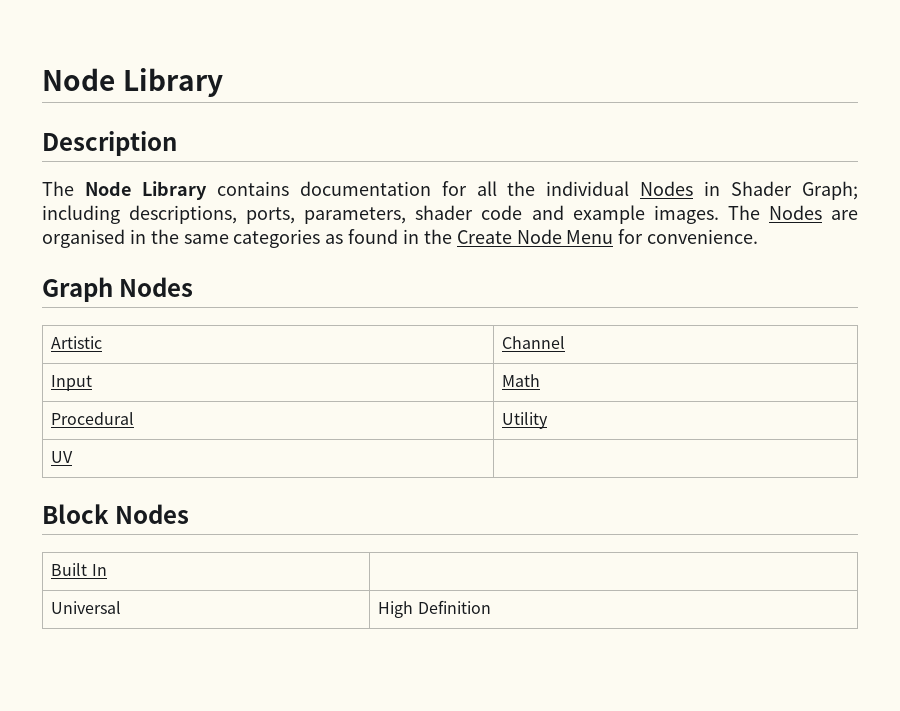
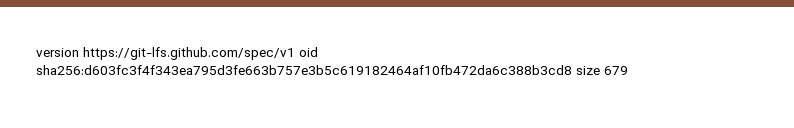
[42,68,223,97] [42,131,177,156] [42,181,858,200] [42,205,859,224] [42,229,759,248] [42,277,194,302] [51,336,103,349] [502,336,566,349] [51,375,93,391] [502,374,541,387] [51,412,135,425] [502,412,549,429] [51,451,74,463] [42,504,190,524] [51,563,107,576] [51,601,122,614] [378,600,491,618] Node Library // Description // The Node Library contains documentation for all the individual Nodes in Shader Graph; including descriptions, ports, parameters, shader code and example images. The Nodes are organised in the same categories as found in the Create Node Menu for convenience. // Graph Nodes // Artistic | Channel // Input | Math // Procedural | Utility // UV | // Block Nodes // Built In | // Universal | High Definition -> [36,47,318,60] [36,65,628,75] version https://git-lfs.github.com/spec/v1 oid sha256:d603fc3f4f343ea795d3fe663b757e3b5c619182464af10fb472da6c388b3cd8 size 679

